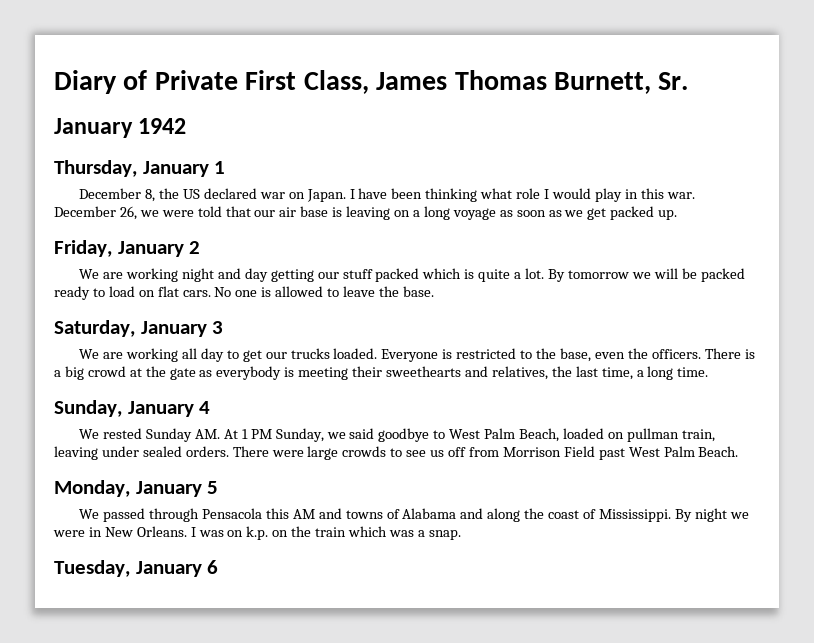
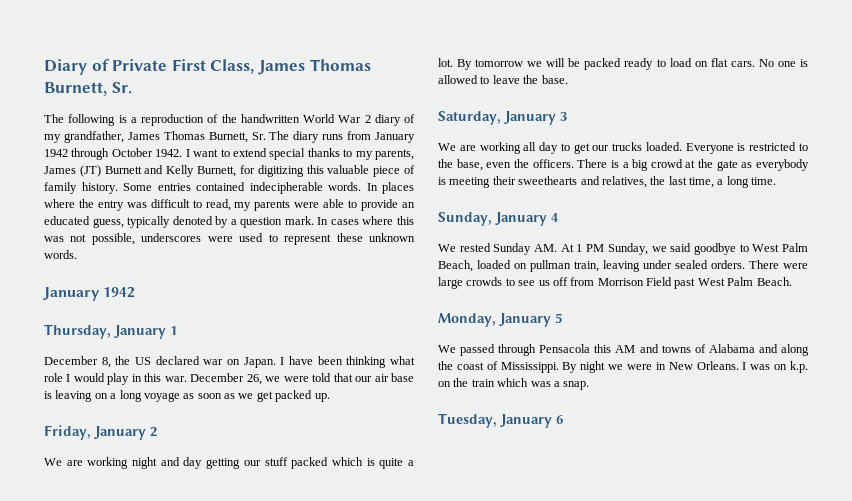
(689, 81) none -> [44,114,415,126] [44,131,415,143] [44,148,414,160] [44,165,415,177] [44,182,414,194] [44,199,415,211] [44,216,414,228] [44,233,416,245] [44,250,77,259] // The following is a reproduction of the handwritten World War 2 diary of my grandfather, James Thomas Burnett, Sr. The diary runs from January 1942 through October 1942. I want to extend special thanks to my parents, James (JT) Burnett and Kelly Burnett, for digitizing this valuable piece of family history. Some entries contained indecipherable words. In places where the entry was difficult to read, my parents were able to provide an educated guess, typically denoted by a question mark. In cases where this was not possible, underscores were used to represent these unknown words.

